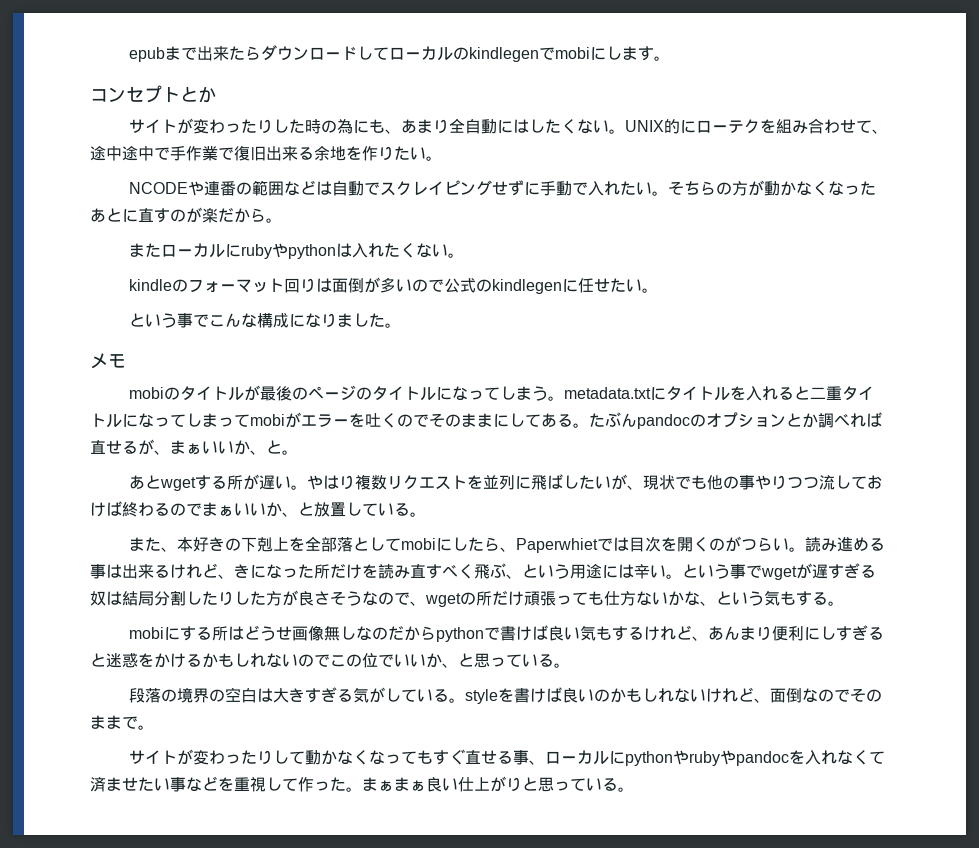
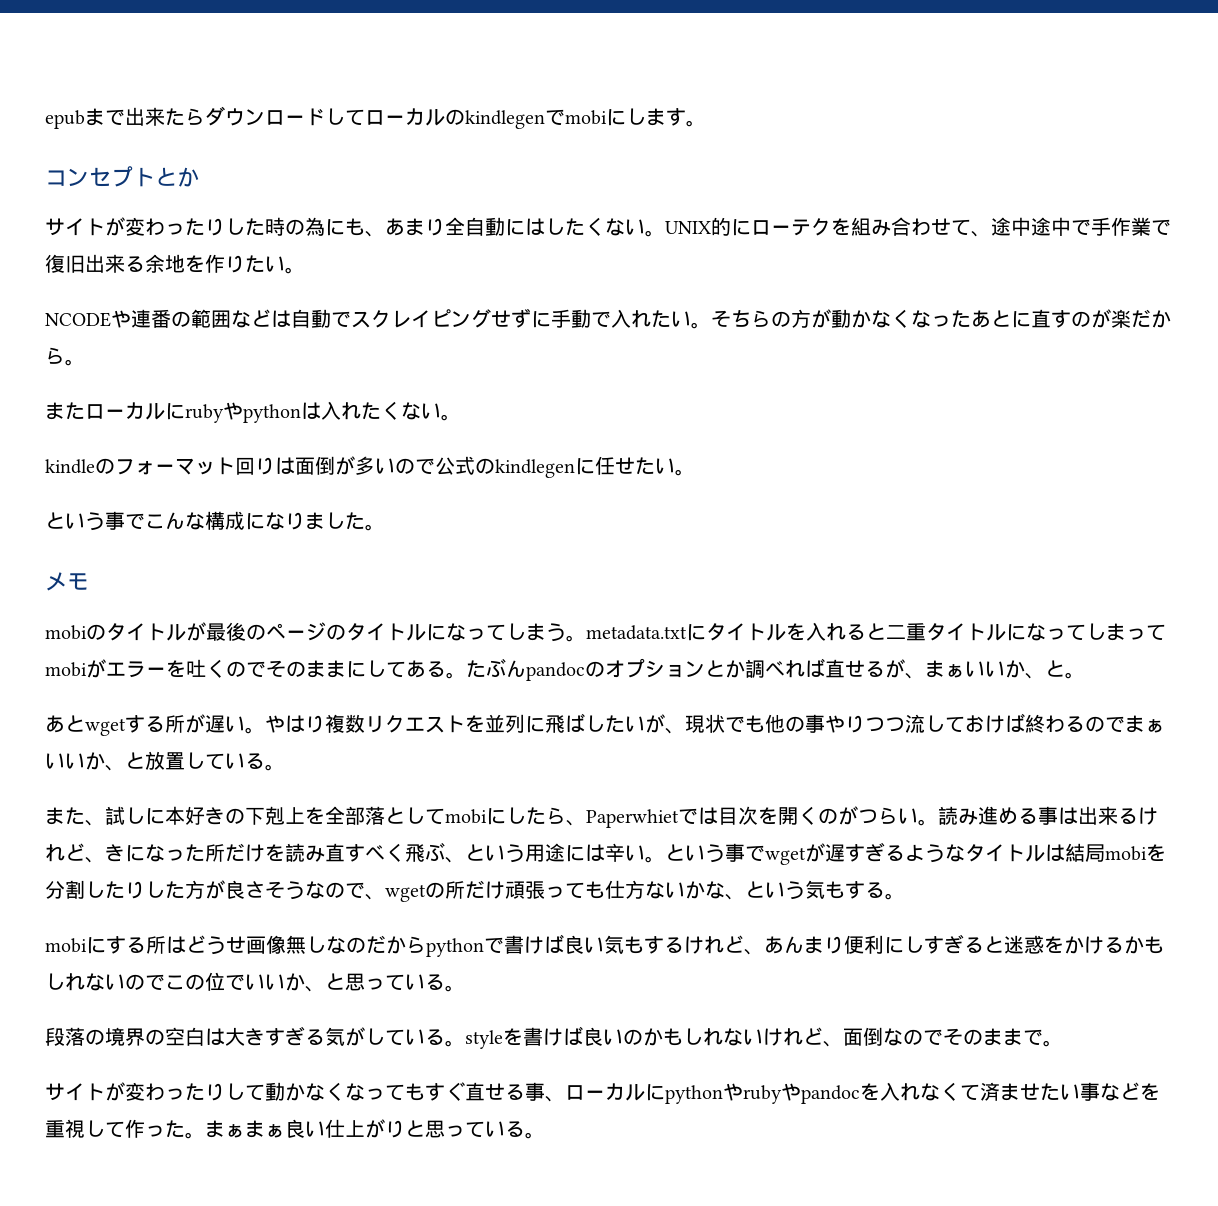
(177, 549) none -> [105,806,165,825] 試しに
[90,591,154,606] 奴は結局 -> [905,843,1166,863] ようなタイトルは結局mobiを

